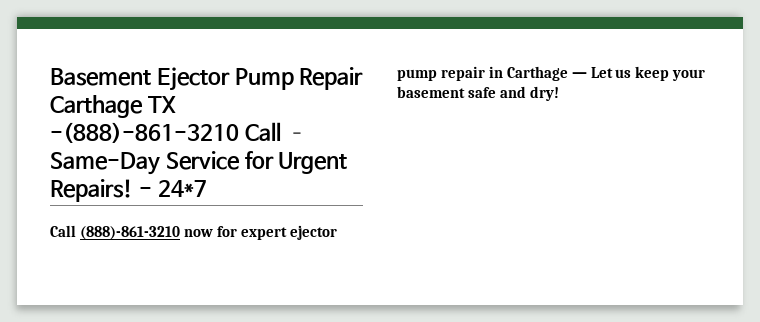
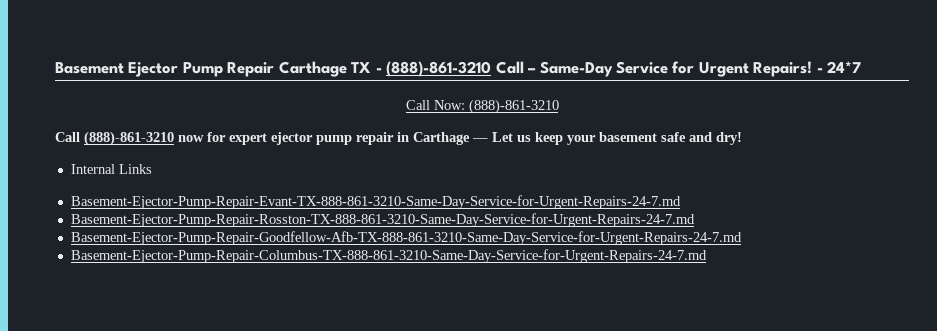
[50,122,239,143] -(888)-861-3210 -> [375,61,492,77] - (888)-861-3210
(207, 188) none -> [405,99,559,114] // Call Now: (888)-861-3210
(559, 93) none -> [70,164,152,174] [70,195,681,209] [70,213,695,227] [70,231,742,245] [70,249,707,263] // Internal Links // Basement-Ejector-Pump-Repair-Evant-TX-888-861-3210-Same-Day-Service-for-Urgent-Repairs-24-7.md // Basement-Ejector-Pump-Repair-Rosston-TX-888-861-3210-Same-Day-Service-for-Urgent-Repairs-24-7.md // Basement-Ejector-Pump-Repair-Goodfellow-Afb-TX-888-861-3210-Same-Day-Service-for-Urgent-Repairs-24-7.md // Basement-Ejector-Pump-Repair-Columbus-TX-888-861-3210-Same-Day-Service-for-Urgent-Repairs-24-7.md

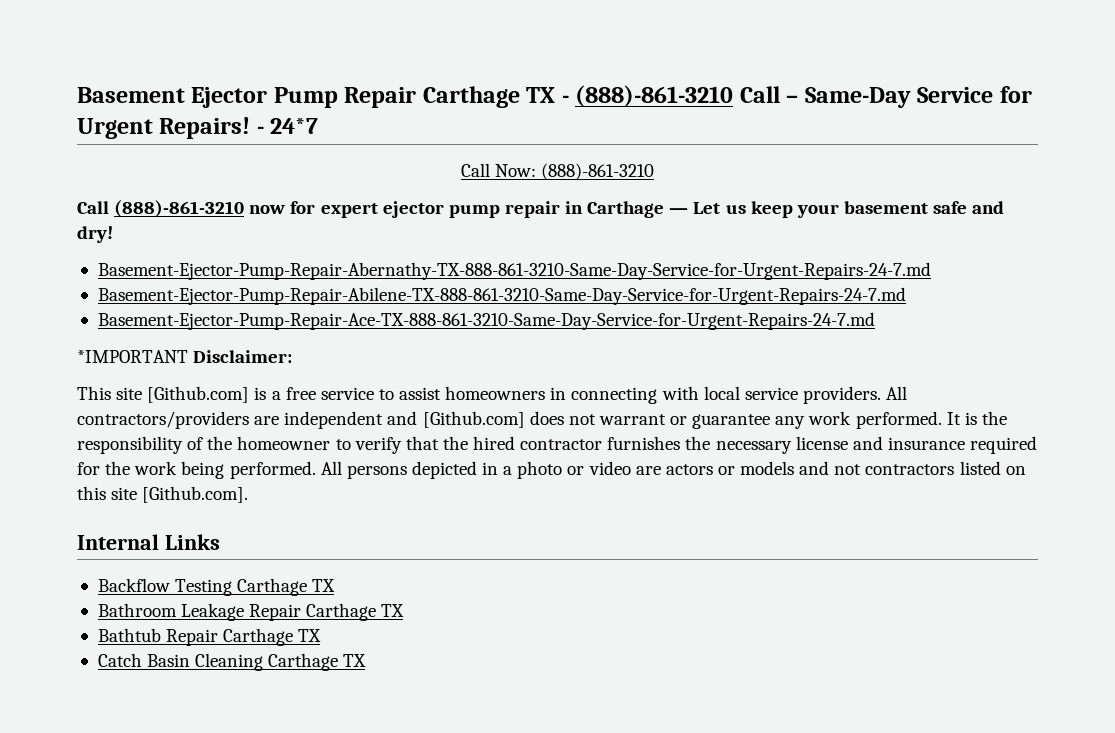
[70,164,152,174] [70,195,681,209] [70,213,695,227] [70,231,742,245] [70,249,707,263] Internal Links // Basement-Ejector-Pump-Repair-Evant-TX-888-861-3210-Same-Day-Service-for-Urgent-Repairs-24-7.md // Basement-Ejector-Pump-Repair-Rosston-TX-888-861-3210-Same-Day-Service-for-Urgent-Repairs-24-7.md // Basement-Ejector-Pump-Repair-Goodfellow-Afb-TX-888-861-3210-Same-Day-Service-for-Urgent-Repairs-24-7.md // Basement-Ejector-Pump-Repair-Columbus-TX-888-861-3210-Same-Day-Service-for-Urgent-Repairs-24-7.md -> [97,262,931,280] [97,287,906,305] [97,312,875,330] [77,350,293,363] [77,386,908,404] [77,411,1007,429] [77,436,1038,454] [77,461,1026,479] [77,486,249,503] [77,534,220,550] [97,578,336,596] [97,603,405,621] [97,628,322,646] [97,653,367,671] Basement-Ejector-Pump-Repair-Abernathy-TX-888-861-3210-Same-Day-Service-for-Urgent-Repairs-24-7.md // Basement-Ejector-Pump-Repair-Abilene-TX-888-861-3210-Same-Day-Service-for-Urgent-Repairs-24-7.md // Basement-Ejector-Pump-Repair-Ace-TX-888-861-3210-Same-Day-Service-for-Urgent-Repairs-24-7.md // *IMPORTANT Disclaimer: // This site [Github.com] is a free service to assist homeowners in connecting with local service providers. All contractors/providers are independent and [Github.com] does not warrant or guarantee any work performed. It is the responsibility of the homeowner to verify that the hired contractor furnishes the necessary license and insurance required for the work being performed. All persons depicted in a photo or video are actors or models and not contractors listed on this site [Github.com]. // Internal Links // Backflow Testing Carthage TX // Bathroom Leakage Repair Carthage TX // Bathtub Repair Carthage TX // Catch Basin Cleaning Carthage TX

